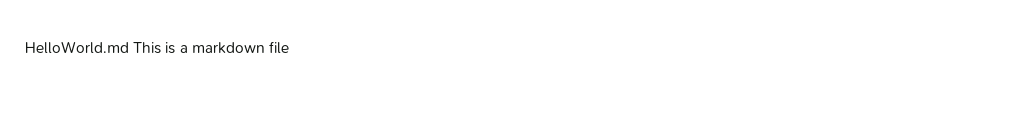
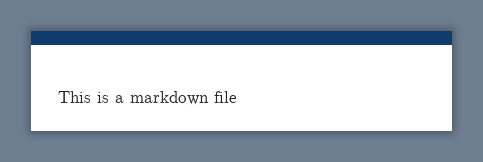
[25,41,129,54] HelloWorld.md -> (58, 97) none

